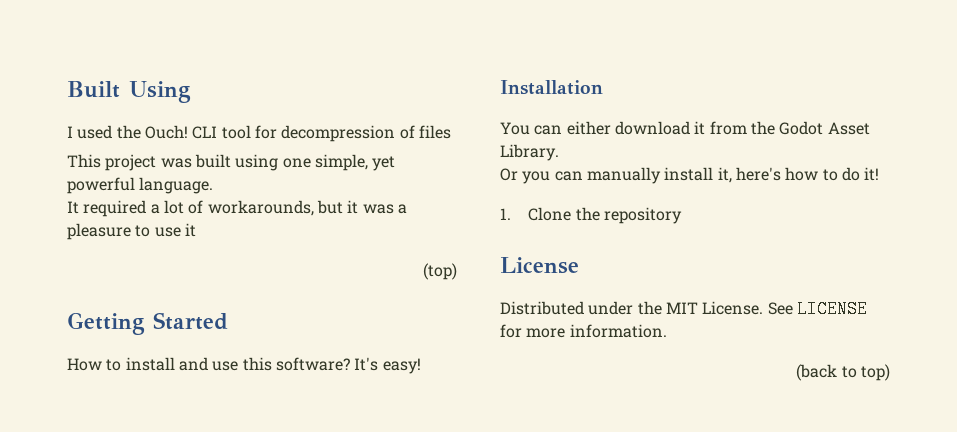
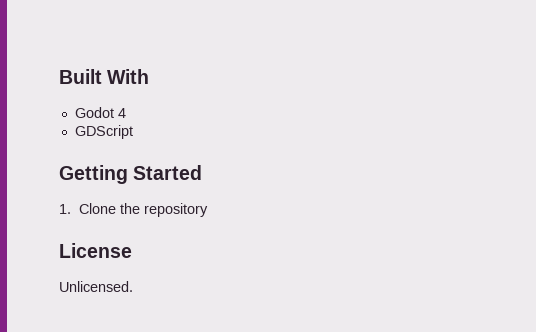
[129,81,191,103] [67,125,451,142] [67,154,396,171] [67,177,214,194] [67,200,407,217] [67,223,196,240] [423,263,457,280] [67,312,228,335] [67,357,421,374] [500,80,603,95] [500,121,870,135] [500,144,559,161] [500,167,880,184] Using // I used the Ouch! CLI tool for decompression of files // This project was built using one simple, yet powerful language. // It required a lot of workarounds, but it was a pleasure to use it // (top) // Getting Started // How to install and use this software? It's easy! // Installation // You can either download it from the Godot Asset Library. // Or you can manually install it, here's how to do it! -> [107,69,150,84] [74,107,126,118] [74,125,133,139] [59,165,203,184] With // Godot 4 // GDScript // Getting Started
[500,300,867,318] [500,324,667,338] [796,364,890,381] Distributed under the MIT License. See LICENSE for more information. // (back to top) -> [59,281,133,292] Unlicensed.

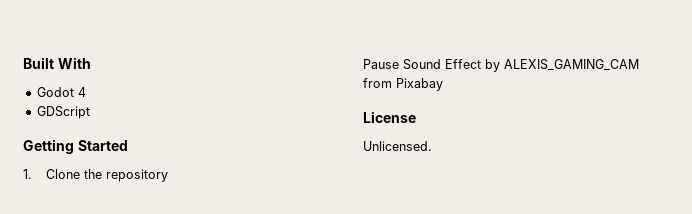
(209, 210) none -> [363,59,639,72] [363,78,443,91] // Pause Sound Effect by ALEXIS_GAMING_CAM from Pixabay

